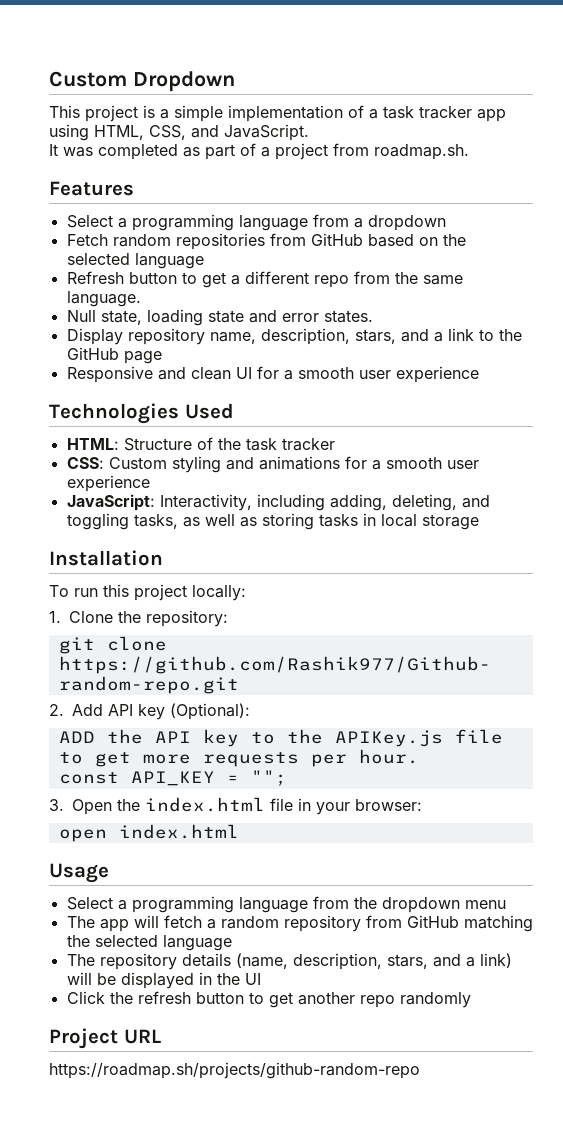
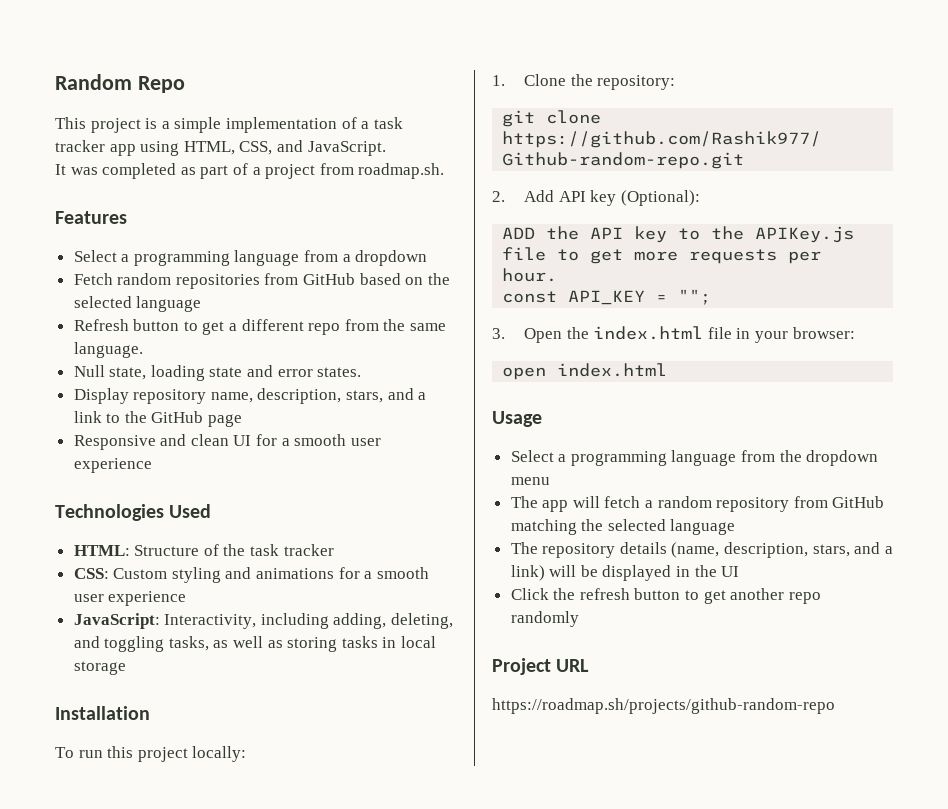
[49,71,235,92] Custom Dropdown -> [55,74,185,93] Random Repo

